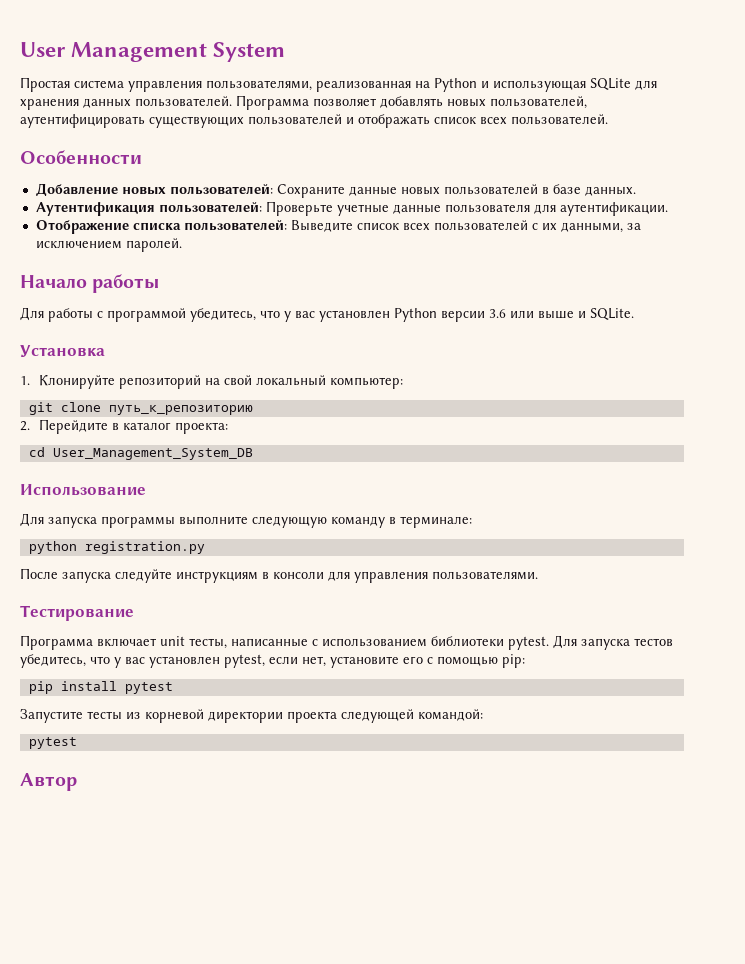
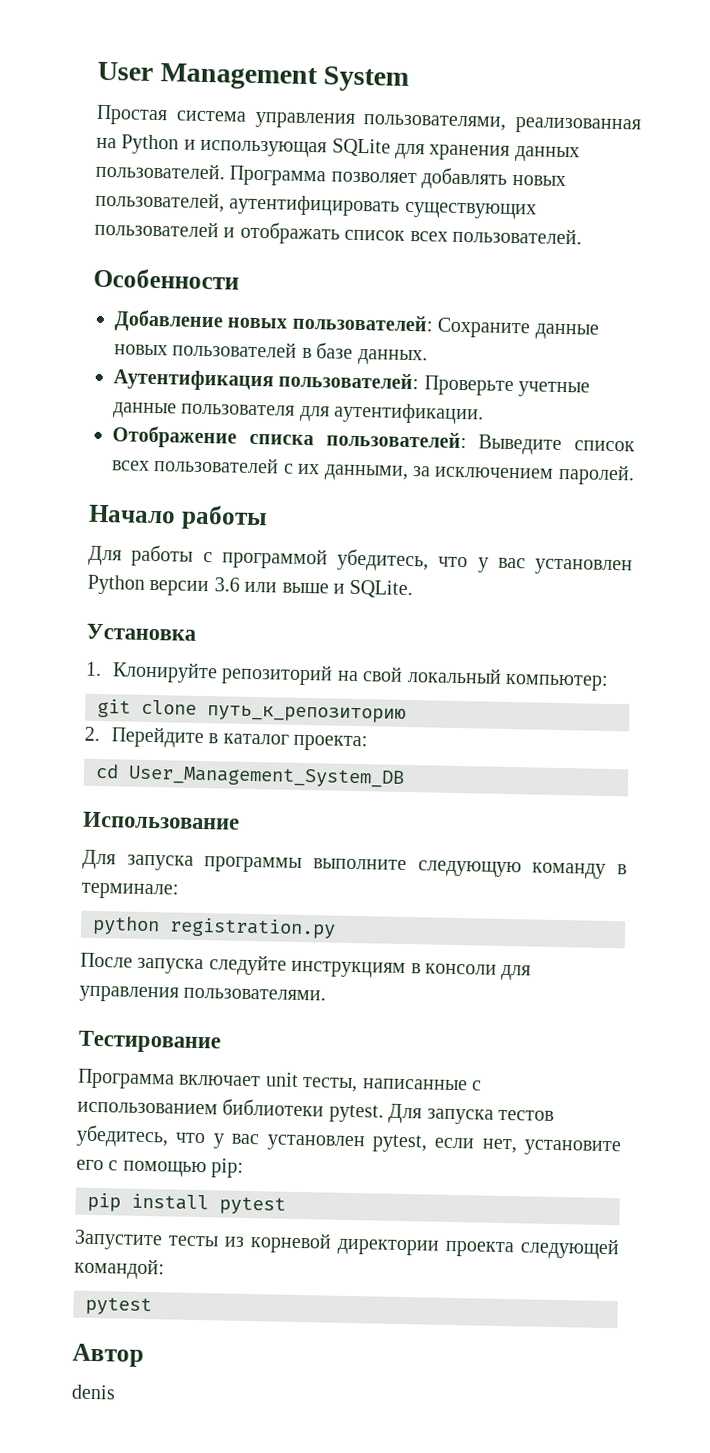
(77, 782) none -> [71,1384,116,1400] // denis

